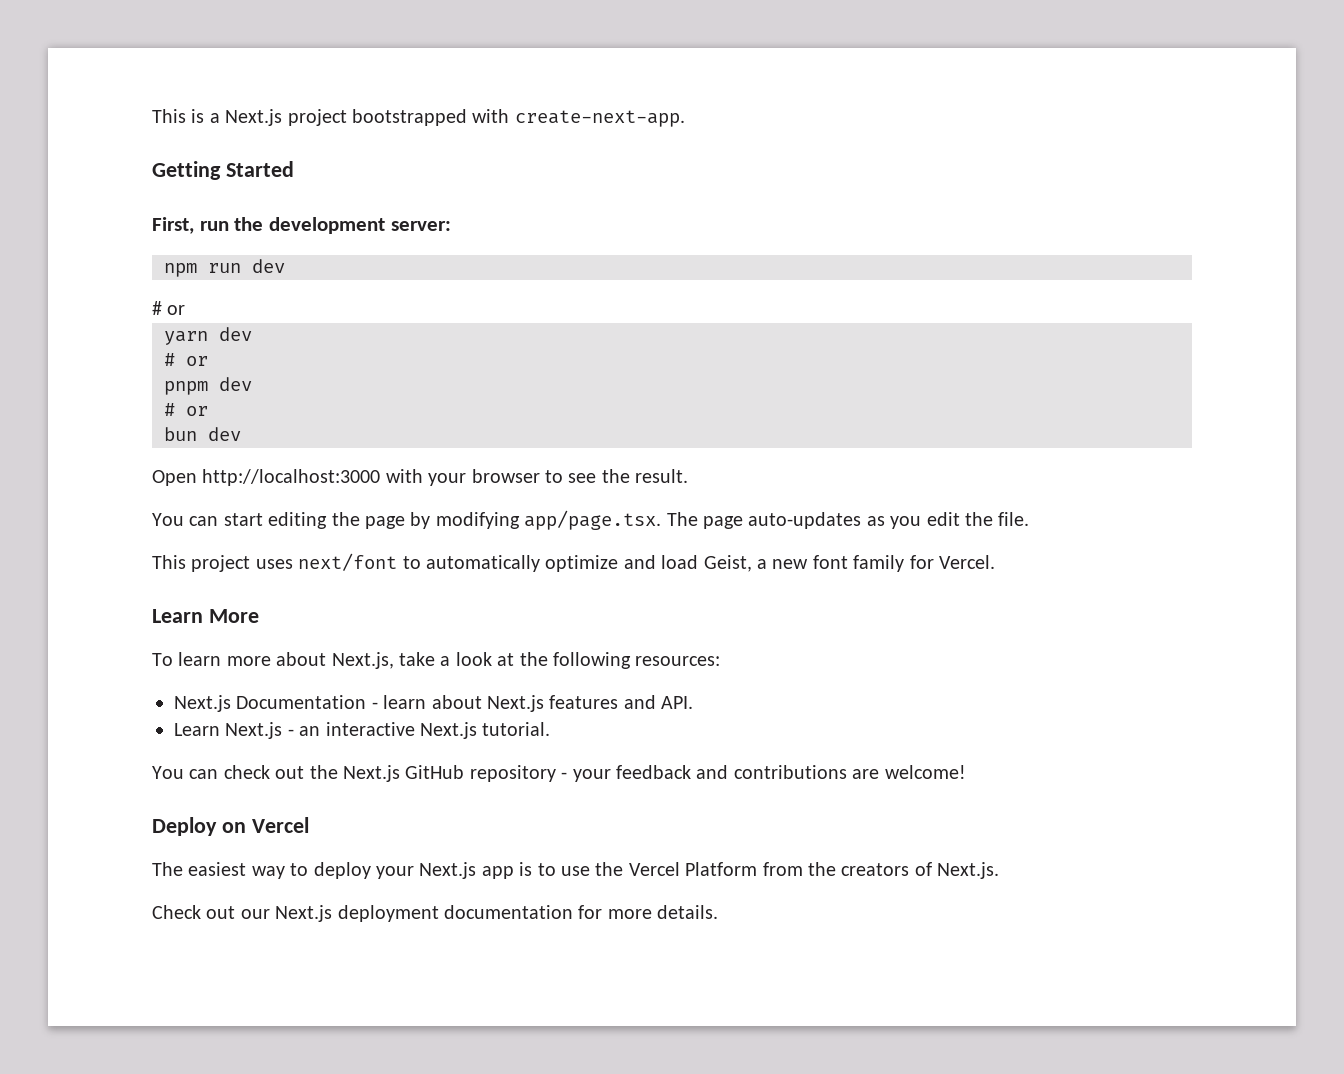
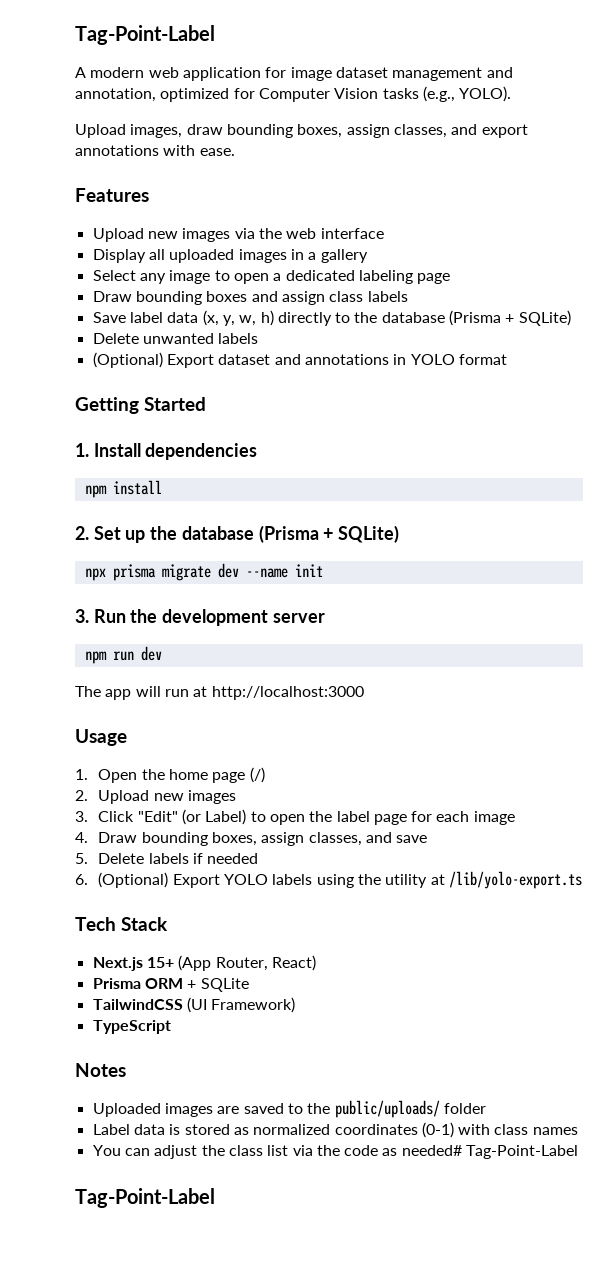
[152,109,685,127] [152,161,294,180] [152,217,229,234] This is a Next.js project bootstrapped with create-next-app. // Getting Started // First, run -> [75,25,215,45] [75,67,513,81] [75,86,512,102] [75,124,528,138] [75,145,235,156] [75,188,149,202] [92,228,384,242] [92,249,368,263] [92,270,451,284] [92,291,408,305] [92,310,571,326] [92,333,259,344] [92,352,507,368] [75,397,206,414] [75,443,258,460] [84,480,162,498] [75,525,400,543] [84,563,323,581] [75,609,126,623] Tag-Point-Label // A modern web application for image dataset management and annotation, optimized for Computer Vision tasks (e.g., YOLO). // Upload images, draw bounding boxes, assign classes, and export annotations with ease. // Features // Upload new images via the web interface // Display all uploaded images in a gallery // Select any image to open a dedicated labeling page // Draw bounding boxes and assign class labels // Save label data (x, y, w, h) directly to the database (Prisma + SQLite) // Delete unwanted labels // (Optional) Export dataset and annotations in YOLO format // Getting Started // 1. Install dependencies // npm install // 2. Set up the database (Prisma + SQLite) // npx prisma migrate dev --name init // 3. Run
[390,221,451,231] server: -> [272,613,325,623] server
[152,301,186,315] [164,327,252,345] [164,353,208,366] [164,377,252,395] [164,403,208,416] [164,427,241,441] [152,469,689,486] [152,510,1030,530] [152,553,995,572] [152,609,259,623] [152,652,721,669] [174,695,694,712] [174,722,551,739] [152,765,966,782] [152,817,309,836] [152,862,1000,879] [152,905,719,922] # or // yarn dev // # or // pnpm dev // # or // bun dev // Open http://localhost:3000 with your browser to see the result. // You can start editing the page by modifying app/page.tsx. The page auto-updates as you edit the file. // This project uses next/font to automatically optimize and load Geist, a new font family for Vercel. // Learn More // To learn more about Next.js, take a look at the following resources: // Next.js Documentation - learn about Next.js features and API. // Learn Next.js - an interactive Next.js tutorial. // You can check out the Next.js GitHub repository - your feedback and contributions are welcome! // Deploy on Vercel // The easiest way to deploy your Next.js app is to use the Vercel Platform from the creators of Next.js. // Check out our Next.js deployment documentation for more details. -> [75,686,364,700] [75,729,127,746] [75,767,265,783] [75,790,236,804] [75,809,515,825] [75,832,428,846] [75,853,259,864] [75,871,582,889] [75,917,168,931] [92,955,316,971] [92,978,249,992] [92,997,296,1013] [92,1020,171,1034] [75,1063,126,1077] [92,1100,486,1118] [92,1122,578,1138] [92,1145,579,1159] [75,1188,215,1208] The app will run at http://localhost:3000 // Usage // 1. Open the home page (/) // 2. Upload new images // 3. Click "Edit" (or Label) to open the label page for each image // 4. Draw bounding boxes, assign classes, and save // 5. Delete labels if needed // 6. (Optional) Export YOLO labels using the utility at /lib/yolo-export.ts // Tech Stack // Next.js 15+ (App Router, React) // Prisma ORM + SQLite // TailwindCSS (UI Framework) // TypeScript // Notes // Uploaded images are saved to the public/uploads/ folder // Label data is stored as normalized coordinates (0-1) with class names // You can adjust the class list via the code as needed# Tag-Point-Label // Tag-Point-Label

